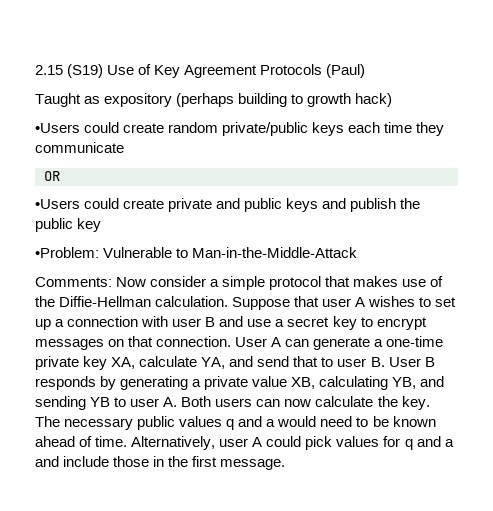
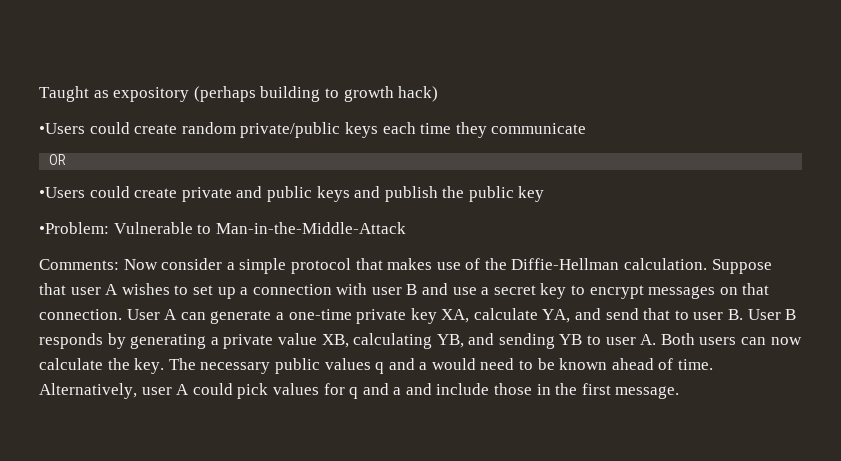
[35,64,366,78] 2.15 (S19) Use of Key Agreement Protocols (Paul) // -> (39, 94) none

